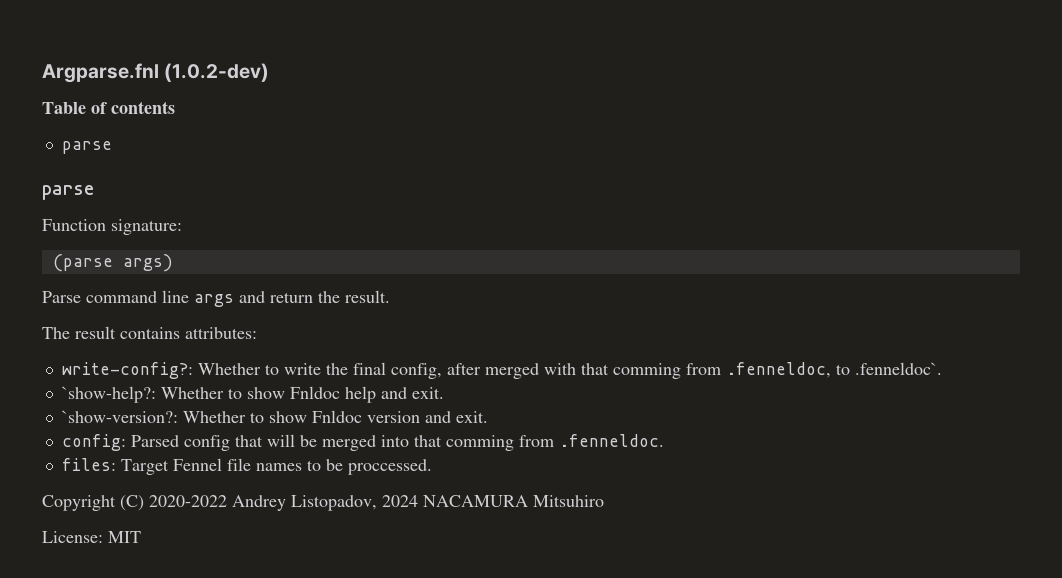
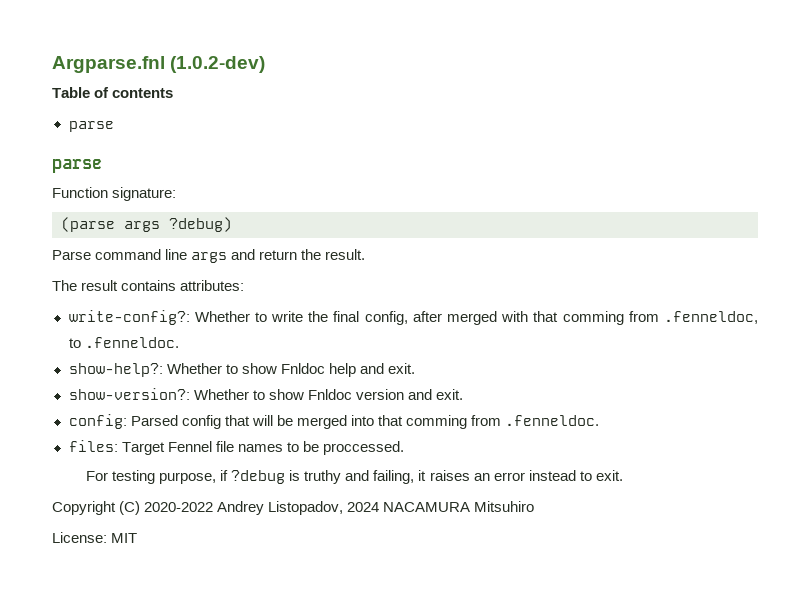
[122,254,173,272] args) -> [124,217,232,232] args ?debug)
[854,362,942,375] [61,386,156,403] .fenneldoc`. // `show-help?: -> [84,337,179,348] [68,363,163,377] .fenneldoc. // show-help?:
[61,410,178,423] `show-version?: -> [68,388,190,400] show-version?:
(432, 467) none -> [86,470,623,484] // For testing purpose, if ?debug is truthy and failing, it raises an error instead to exit.

